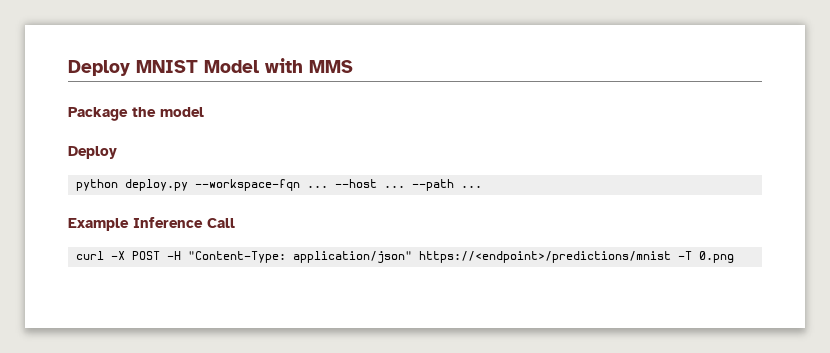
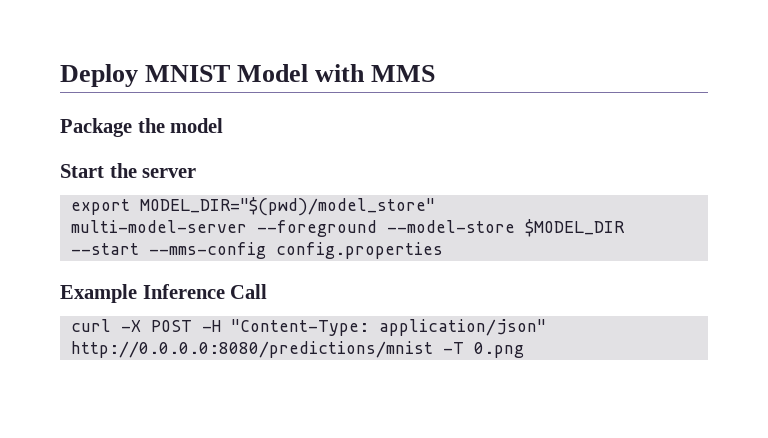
[68,146,117,159] [75,179,482,191] Deploy // python deploy.py --workspace-fqn ... --host ... --path ... -> [60,163,197,178] [71,197,436,216] [71,219,626,237] [71,242,444,259] Start the server // export MODEL_DIR="$(pwd)/model_store" // multi-model-server --foreground --model-store $MODEL_DIR --start --mms-config config.properties
[418,251,671,263] https://<endpoint>/predictions/mnist -> [71,341,434,358] http://0.0.0.0:8080/predictions/mnist

